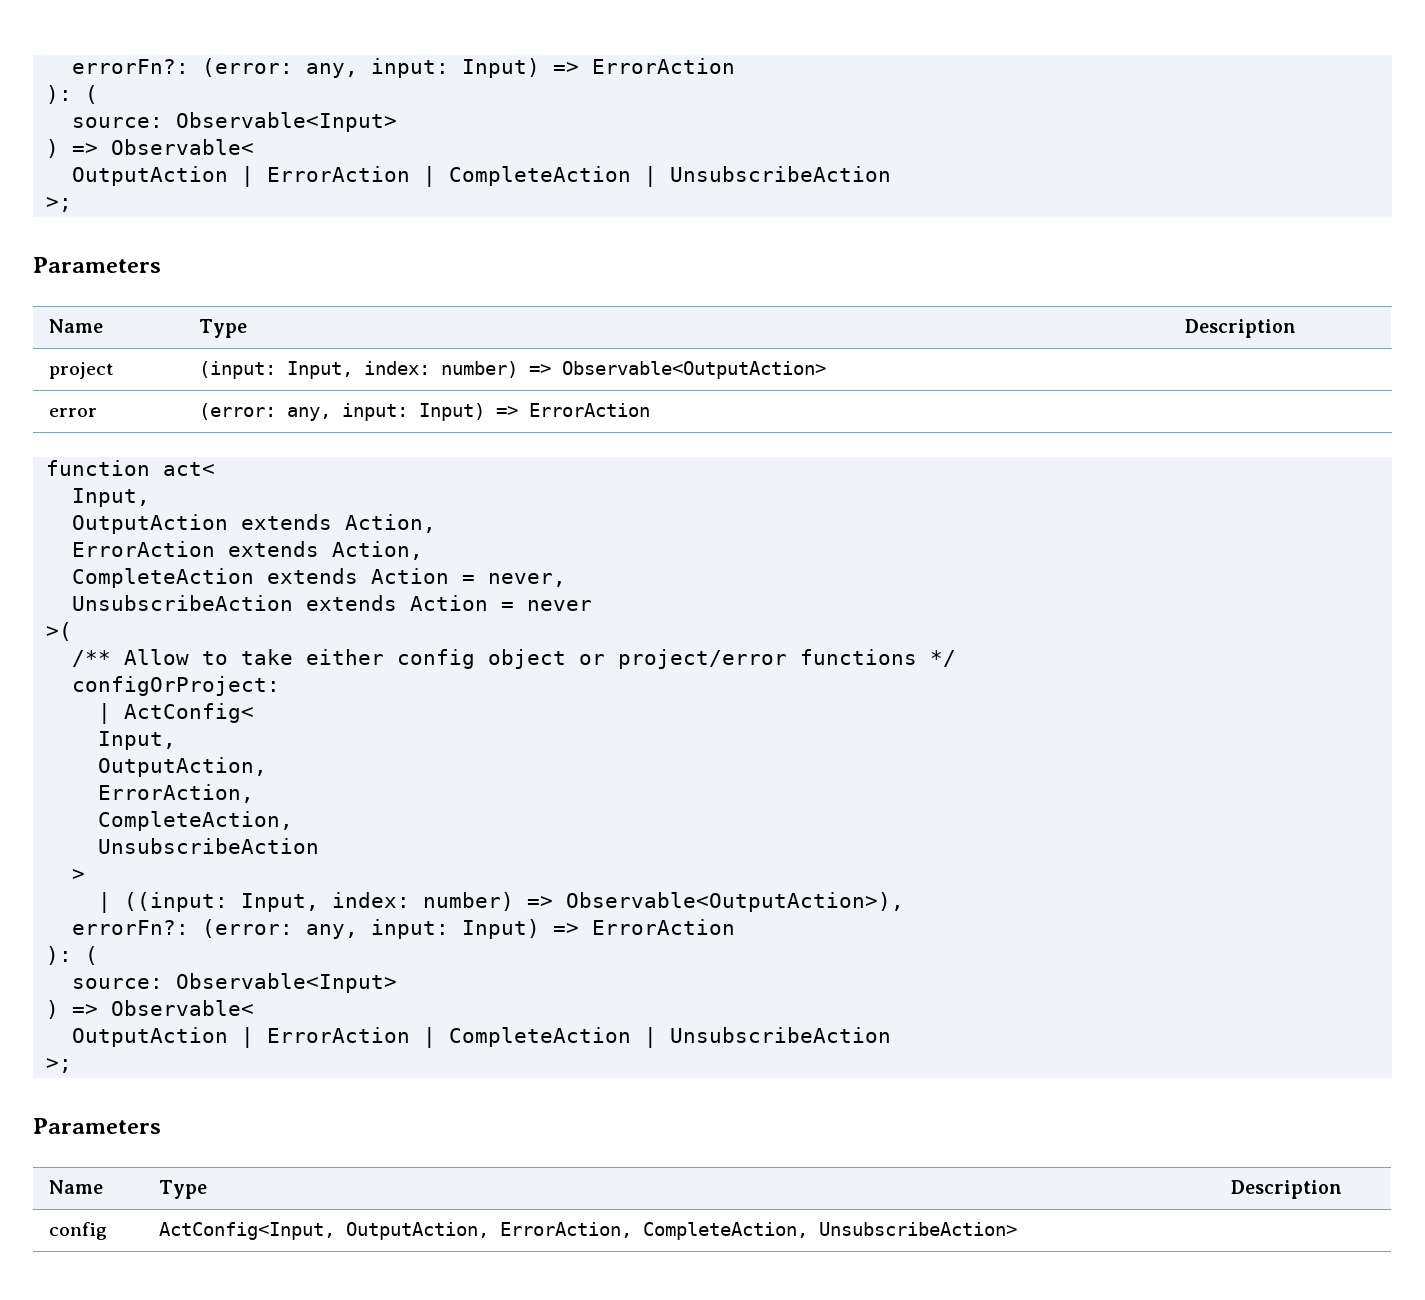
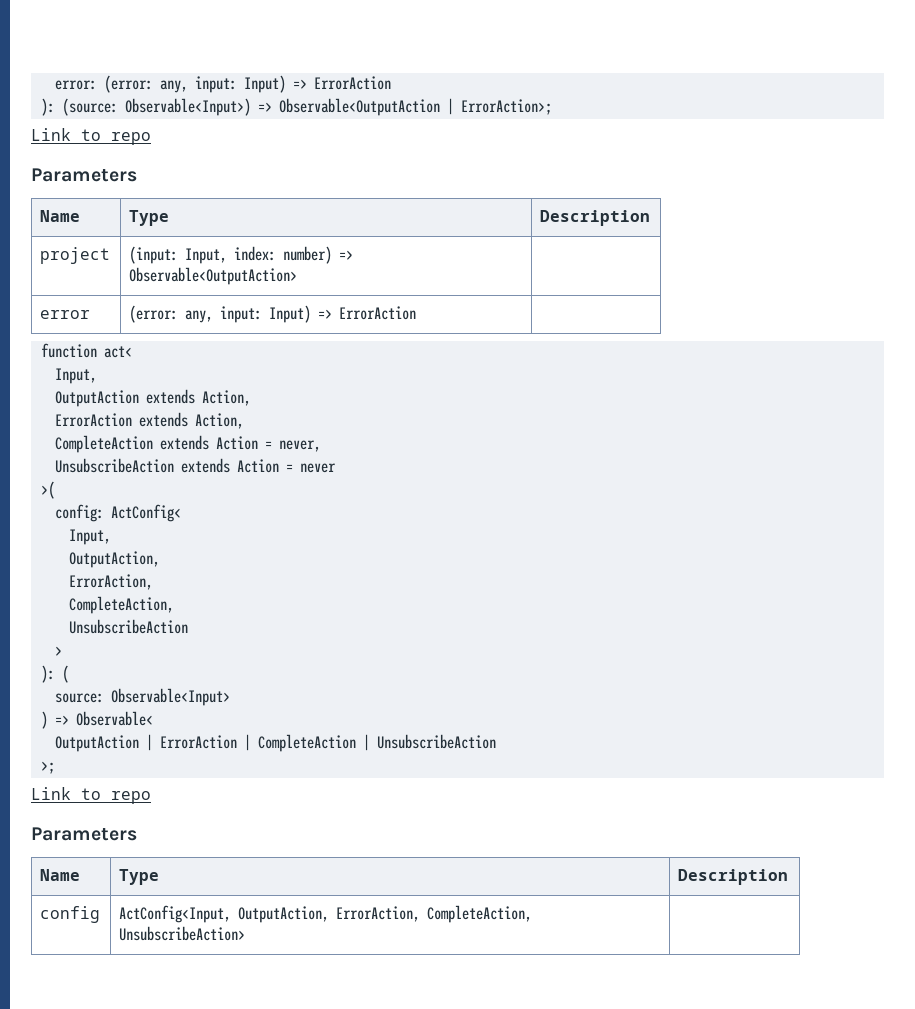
[71,58,735,78] [45,85,98,104] [71,112,397,132] [45,139,254,158] [71,166,891,187] [45,197,72,212] errorFn?: (error: any, input: Input) => ErrorAction // ): ( // source: Observable<Input> // ) => Observable< // OutputAction | ErrorAction | CompleteAction | UnsubscribeAction // >; -> [54,75,391,93] [40,98,552,116] [31,128,151,145] error: (error: any, input: Input) => ErrorAction // ): (source: Observable<Input>) => Observable<OutputAction | ErrorAction>; // Link to repo
[71,649,956,669] [71,676,280,696] [97,703,111,724] /** Allow to take either config object or project/error functions */ // configOrProject: // | -> [54,504,104,522] config:
[97,892,904,913] [71,919,735,939] // | ((input: Input, index: number) => Observable<OutputAction>), // errorFn?: (error: any, input: Input) => ErrorAction -> (62, 651) none
(72, 1065) none -> [31,787,151,804] // Link to repo

